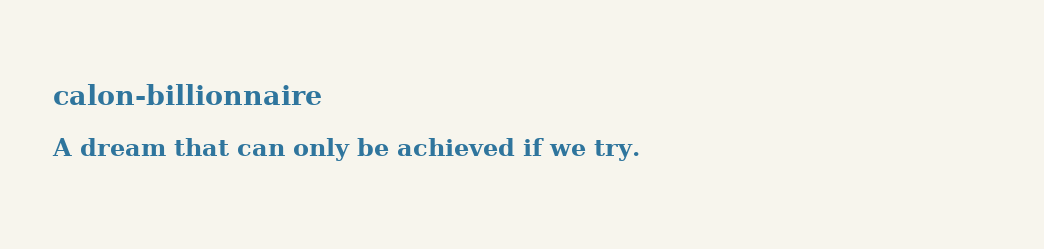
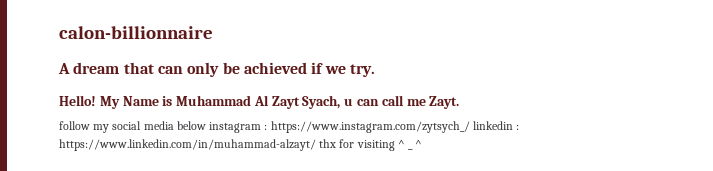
(640, 150) none -> [59,95,460,109] [59,121,520,133] [59,139,405,151] [408,148,414,150] [415,140,423,148] // Hello! My Name is Muhammad Al Zayt Syach, u can call me Zayt. // follow my social media below instagram : https://www.instagram.com/zytsych_/ linkedin : https://www.linkedin.com/in/muhammad-alzayt/ thx for visiting ^ _ ^

